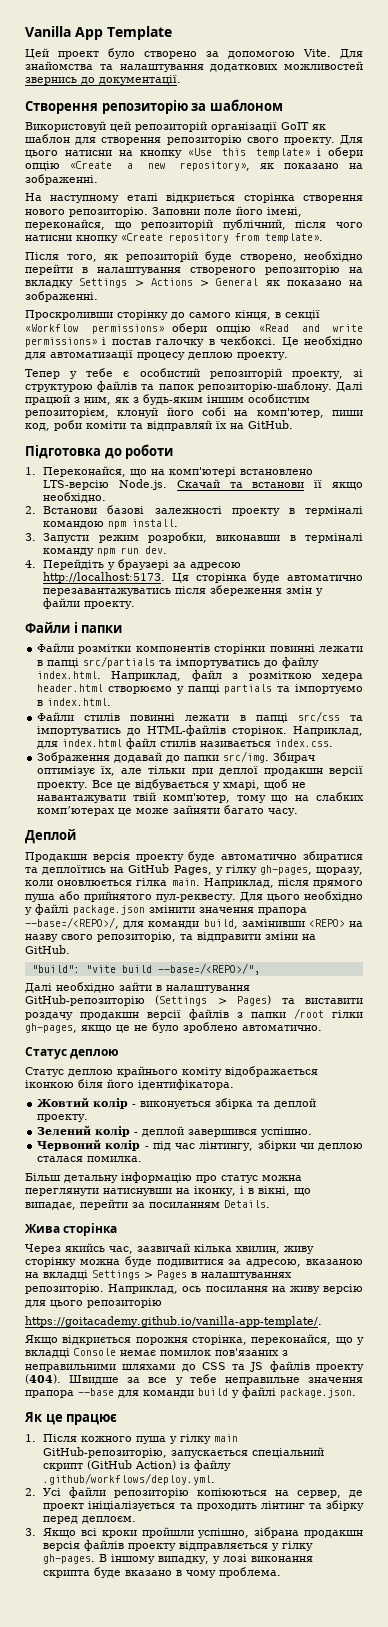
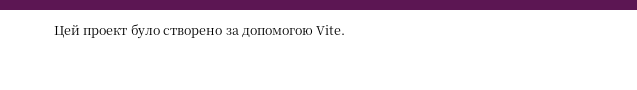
[25,26,172,40] Vanilla App Template // -> (54, 31) none
[340,49,363,59] [25,61,363,72] [25,75,181,85] [25,99,283,114] [25,121,326,132] [25,134,363,145] [25,147,364,158] [25,161,363,171] [25,174,98,185] [25,193,363,203] [25,206,302,217] [25,219,363,230] [25,233,323,243] [25,251,363,262] [25,264,363,275] [25,278,363,288] [25,291,98,302] [25,310,320,320] [25,323,363,334] [25,336,363,347] [25,350,288,360] [25,368,363,379] [25,381,363,392] [25,394,310,405] [25,407,363,418] [25,420,293,431] [25,444,174,459] [25,466,314,477] [43,479,363,490] [43,492,107,503] [25,505,363,516] [43,519,179,529] [25,532,363,543] [43,546,168,556] [25,559,242,570] [43,572,363,583] [43,585,324,596] [43,598,136,609] [25,622,123,633] [37,643,363,654] [37,656,320,668] [37,670,363,681] [37,684,363,694] [37,698,112,706] [37,711,363,723] [37,725,363,736] [37,738,334,749] [37,751,316,763] [37,766,363,776] [37,779,307,790] [37,792,364,803] [37,805,299,816] [25,829,76,844] [25,851,364,862] [25,864,363,875] [25,878,363,888] [25,891,363,902] [25,904,307,915] [25,917,363,929] [25,932,316,942] [25,945,70,954] [31,963,260,975] [25,982,250,993] [25,995,363,1006] [25,1008,363,1020] [25,1022,322,1033] [25,1047,120,1059] [25,1066,318,1077] [25,1079,234,1090] [37,1097,317,1109] [37,1114,89,1122] [37,1125,313,1137] [37,1139,364,1151] [37,1156,143,1162] [25,1172,302,1183] [25,1186,311,1196] [25,1199,270,1210] [25,1223,118,1236] [25,1243,314,1254] [25,1256,363,1267] [25,1270,292,1280] [25,1284,363,1294] [25,1298,162,1308] [25,1316,322,1327] [25,1334,364,1345] [25,1348,288,1358] [25,1361,364,1372] [25,1374,363,1385] [25,1387,356,1398] [24,1412,118,1425] [25,1434,239,1444] [43,1447,325,1458] [43,1460,232,1471] [43,1473,216,1485] [25,1487,363,1498] [43,1500,364,1511] [43,1516,137,1524] [25,1527,363,1538] [43,1540,314,1551] [43,1554,314,1564] [43,1567,282,1578] Для знайомства та налаштування додаткових можливостей звернись до документації. // Створення репозиторію за шаблоном // Використовуй цей репозиторій організації GoIT як шаблон для створення репозиторію свого проекту. Для цього натисни на кнопку «Use this template» і обери опцію «Create a new repository», як показано на зображенні. // На наступному етапі відкриється сторінка створення нового репозиторію. Заповни поле його імені, переконайся, що репозиторій публічний, після чого натисни кнопку «Create repository from template». // Після того, як репозиторій буде створено, необхідно перейти в налаштування створеного репозиторію на вкладку Settings > Actions > General як показано на зображенні. // Проскроливши сторінку до самого кінця, в секції «Workflow permissions» обери опцію «Read and write permissions» і постав галочку в чекбоксі. Це необхідно для автоматизації процесу деплою проекту. // Тепер у тебе є особистий репозиторій проекту, зі структурою файлів та папок репозиторію-шаблону. Далі працюй з ним, як з будь-яким іншим особистим репозиторієм, клонуй його собі на комп'ютер, пиши код, роби коміти та відправляй їх на GitHub. // Підготовка до роботи // 1. Переконайся, що на комп'ютері встановлено LTS-версію Node.js. Скачай та встанови її якщо необхідно. // 2. Встанови базові залежності проекту в терміналі командою npm install. // 3. Запусти режим розробки, виконавши в терміналі команду npm run dev. // 4. Перейдіть у браузері за адресою http://localhost:5173. Ця сторінка буде автоматично перезавантажуватись після збереження змін у файли проекту. // Файли і папки // Файли розмітки компонентів сторінки повинні лежати в папці src/partials та імпортуватись до файлу index.html. Наприклад, файл з розміткою хедера header.html створюємо у папці partials та імпортуємо в index.html. // Файли стилів повинні лежати в папці src/css та імпортуватись до HTML-файлів сторінок. Наприклад, для index.html файл стилів називається index.css. // Зображення додавай до папки src/img. Збирач оптимізує їх, але тільки при деплої продакшн версії проекту. Все це відбувається у хмарі, щоб не навантажувати твій комп'ютер, тому що на слабких компʼютерах це може зайняти багато часу. // Деплой // Продакшн версія проекту буде автоматично збиратися та деплоїтись на GitHub Pages, у гілку gh-pages, щоразу, коли оновлюється гілка main. Наприклад, після прямого пуша або прийнятого пул-реквесту. Для цього необхідно у файлі package.json змінити значення прапора --base=/<REPO>/, для команди build, замінивши <REPO> на назву свого репозиторію, та відправити зміни на GitHub. // "build": "vite build --base=/<REPO>/", // Далі необхідно зайти в налаштування GitHub-репозиторію (Settings > Pages) та виставити роздачу продакшн версії файлів з папки /root гілки gh-pages, якщо це не було зроблено автоматично. // Статус деплою // Статус деплою крайнього коміту відображається іконкою біля його ідентифікатора. // Жовтий колір - виконується збірка та деплой проекту. // Зелений колір - деплой завершився успішно. // Червоний колір - під час лінтингу, збірки чи деплою сталася помилка. // Більш детальну інформацію про статус можна переглянути натиснувши на іконку, і в вікні, що випадає, перейти за посиланням Details. // Жива сторінка // Через якийсь час, зазвичай кілька хвилин, живу сторінку можна буде подивитися за адресою, вказаною на вкладці Settings > Pages в налаштуваннях репозиторію. Наприклад, ось посилання на живу версію для цього репозиторію // https://goitacademy.github.io/vanilla-app-template/. // Якщо відкриється порожня сторінка, переконайся, що у вкладці Console немає помилок пов'язаних з неправильними шляхами до CSS та JS файлів проекту (404). Швидше за все у тебе неправильне значення прапора --base для команди build у файлі package.json. // Як це працює // 1. Після кожного пуша у гілку main GitHub-репозиторію, запускається спеціальний скрипт (GitHub Action) із файлу .github/workflows/deploy.yml. // 2. Усі файли репозиторію копіюються на сервер, де проект ініціалізується та проходить лінтинг та збірку перед деплоєм. // 3. Якщо всі кроки пройшли успішно, зібрана продакшн версія файлів проекту відправляється у гілку gh-pages. В іншому випадку, у лозі виконання скрипта буде вказано в чому проблема. -> (346, 30) none

